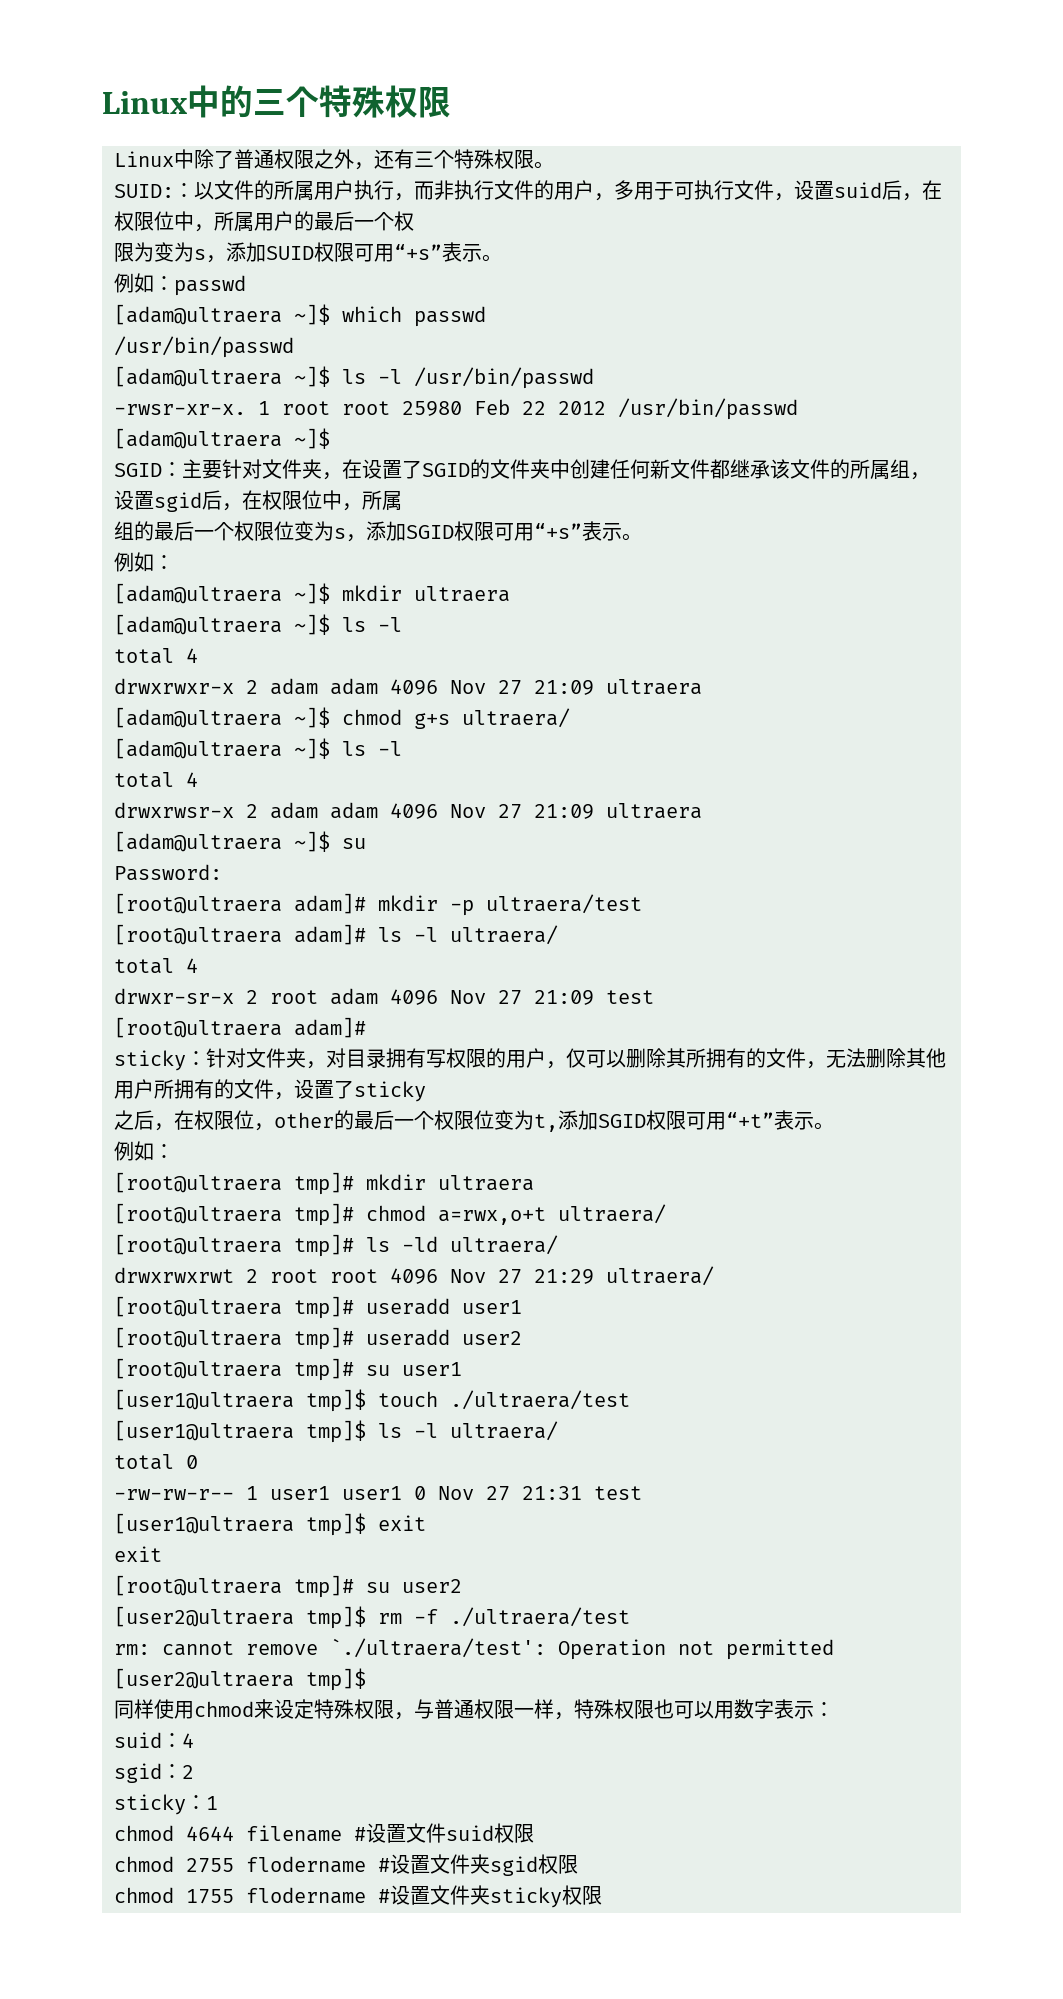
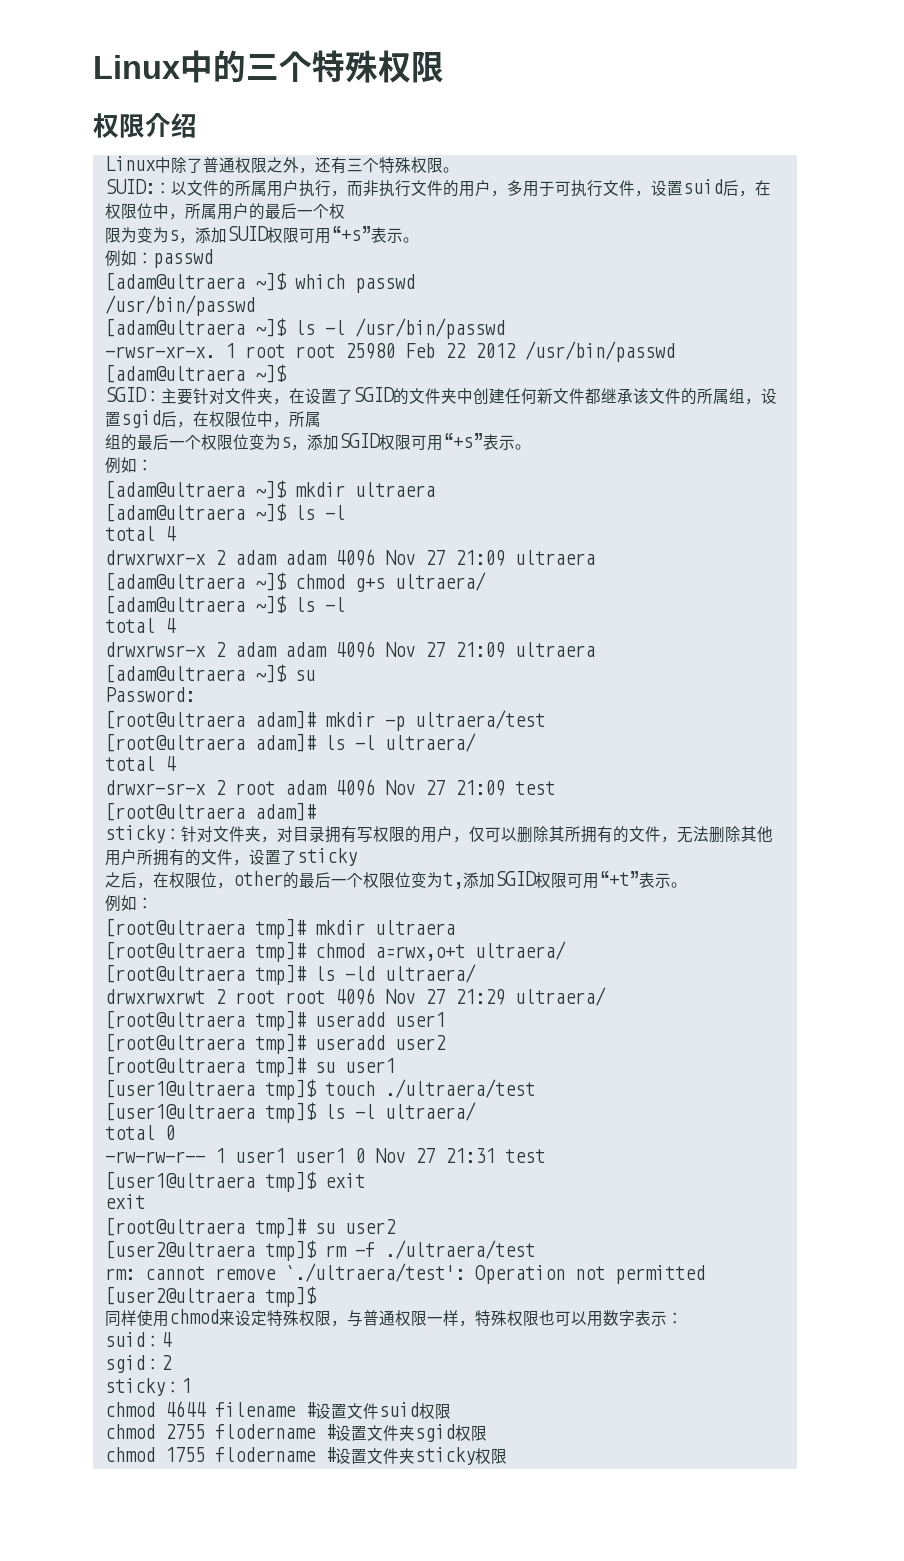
(451, 102) none -> [93,113,197,138] // 权限介绍

